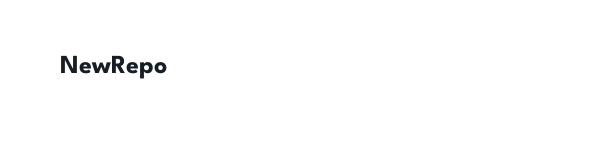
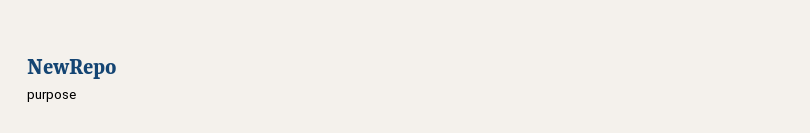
(167, 67) none -> [27,92,76,102] // purpose

